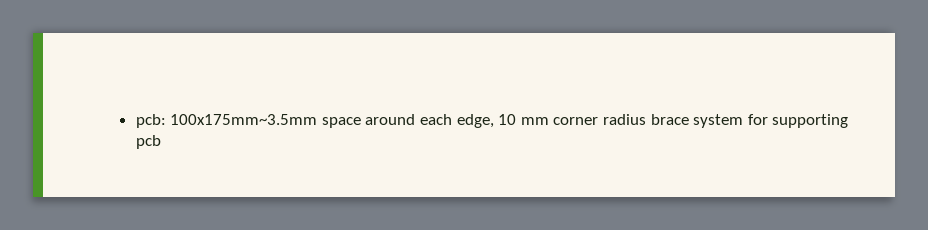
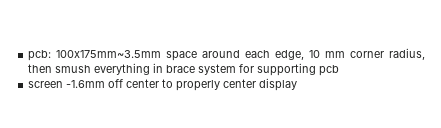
[603,114,647,125] radius -> [388,48,425,60] [28,63,164,75] radius, then smush everything in
(161, 142) none -> [28,78,298,91] // screen -1.6mm off center to properly center display

